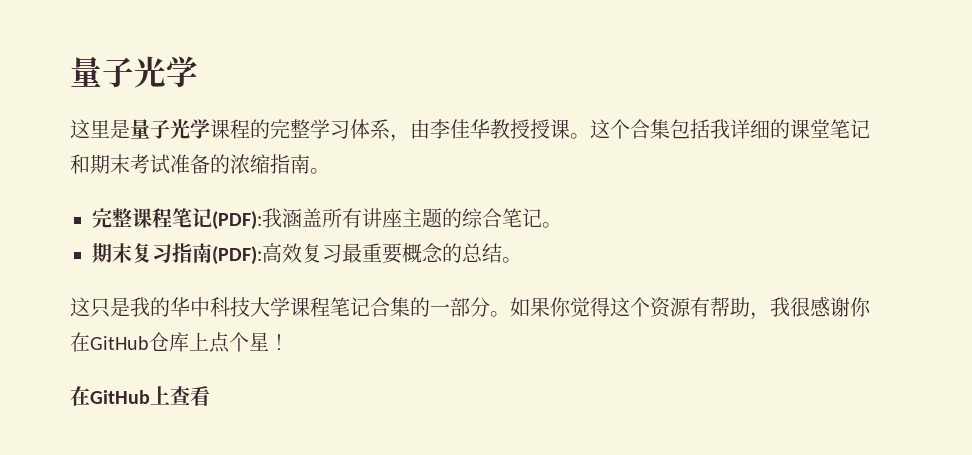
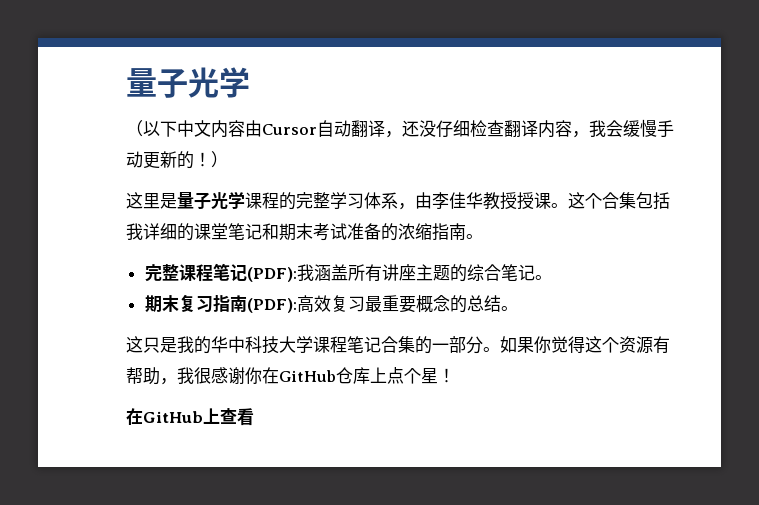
[70,56,198,88] 量子光学 -> [126,67,250,98] [126,119,674,138] [126,151,228,169] 量子光学 // （以下中文内容由Cursor自动翻译，还没仔细检查翻译内容，我会缓慢手动更新的！）

